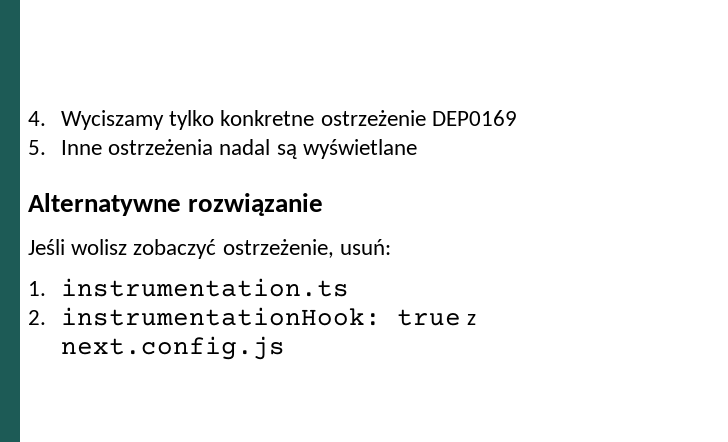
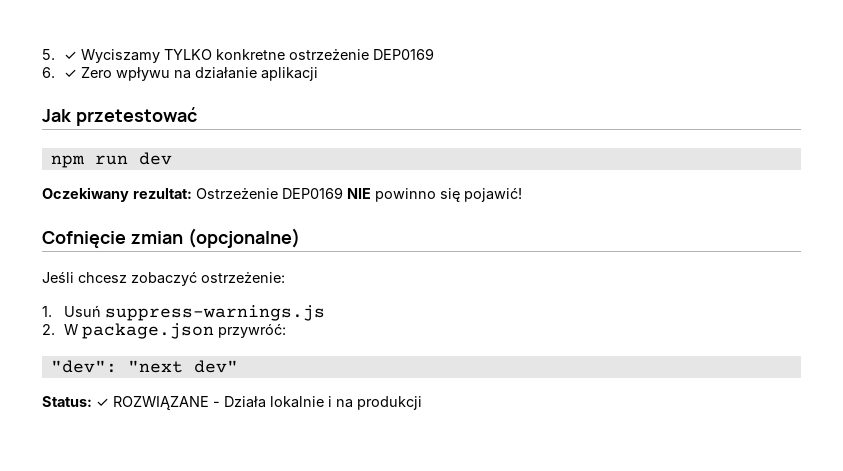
[28,110,215,130] 4. Wyciszamy tylko -> [42,49,213,63] 5. ✓ Wyciszamy TYLKO
[28,139,417,159] [28,193,324,216] [28,239,391,259] 5. Inne ostrzeżenia nadal są wyświetlane // Alternatywne rozwiązanie // Jeśli wolisz zobaczyć ostrzeżenie, usuń: -> [42,67,319,81] [42,107,197,126] [50,152,172,168] [42,187,522,202] [42,228,300,249] [42,271,285,286] 6. ✓ Zero wpływu na działanie aplikacji // Jak przetestować // npm run dev // Oczekiwany rezultat: Ostrzeżenie DEP0169 NIE powinno się pojawić! // Cofnięcie zmian (opcjonalne) // Jeśli chcesz zobaczyć ostrzeżenie:
[61,278,350,297] instrumentation.ts -> [64,305,326,321] Usuń suppress-warnings.js
[61,307,477,326] [61,336,286,360] instrumentationHook: true z next.config.js -> [64,323,287,339] [50,360,238,373] [42,396,422,411] W package.json przywróć: // "dev": "next dev" // Status: ✓ ROZWIĄZANE - Działa lokalnie i na produkcji

